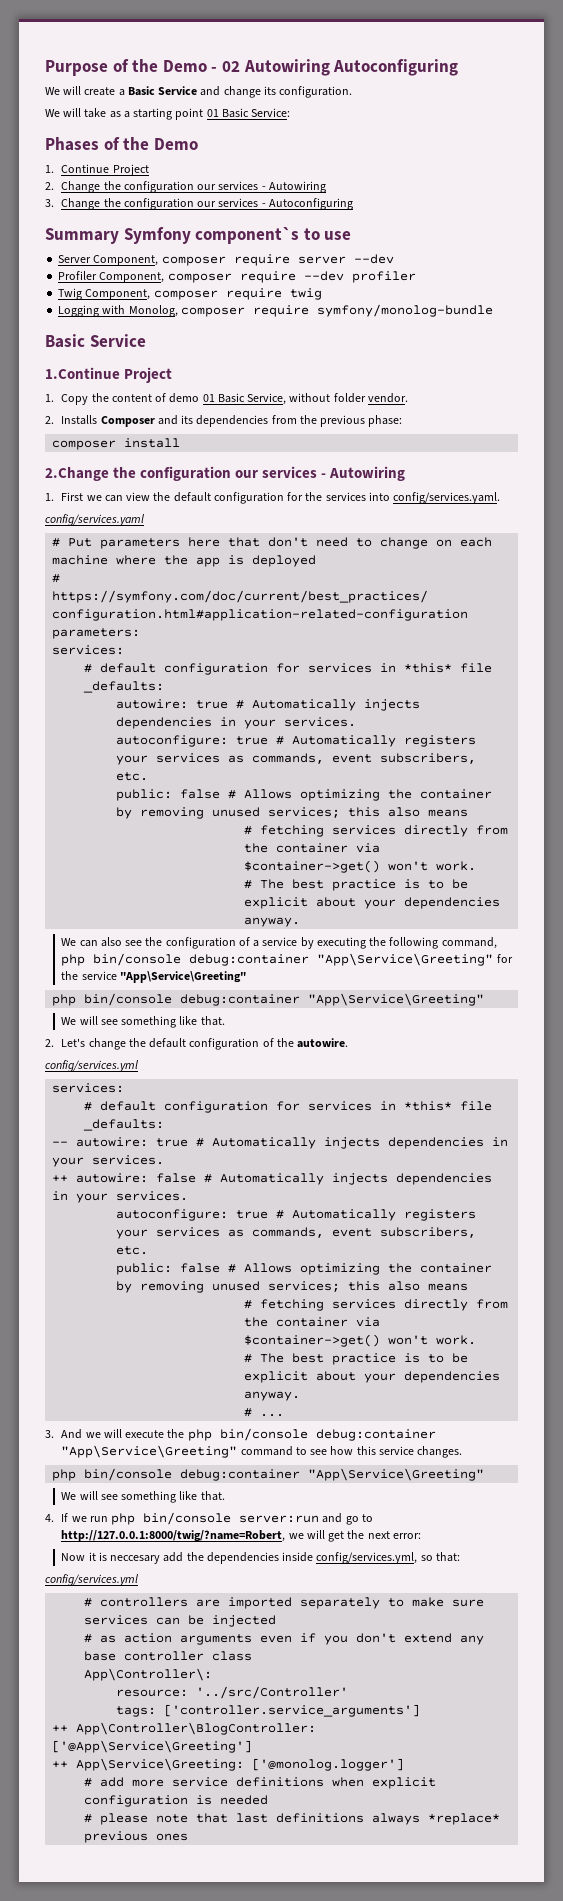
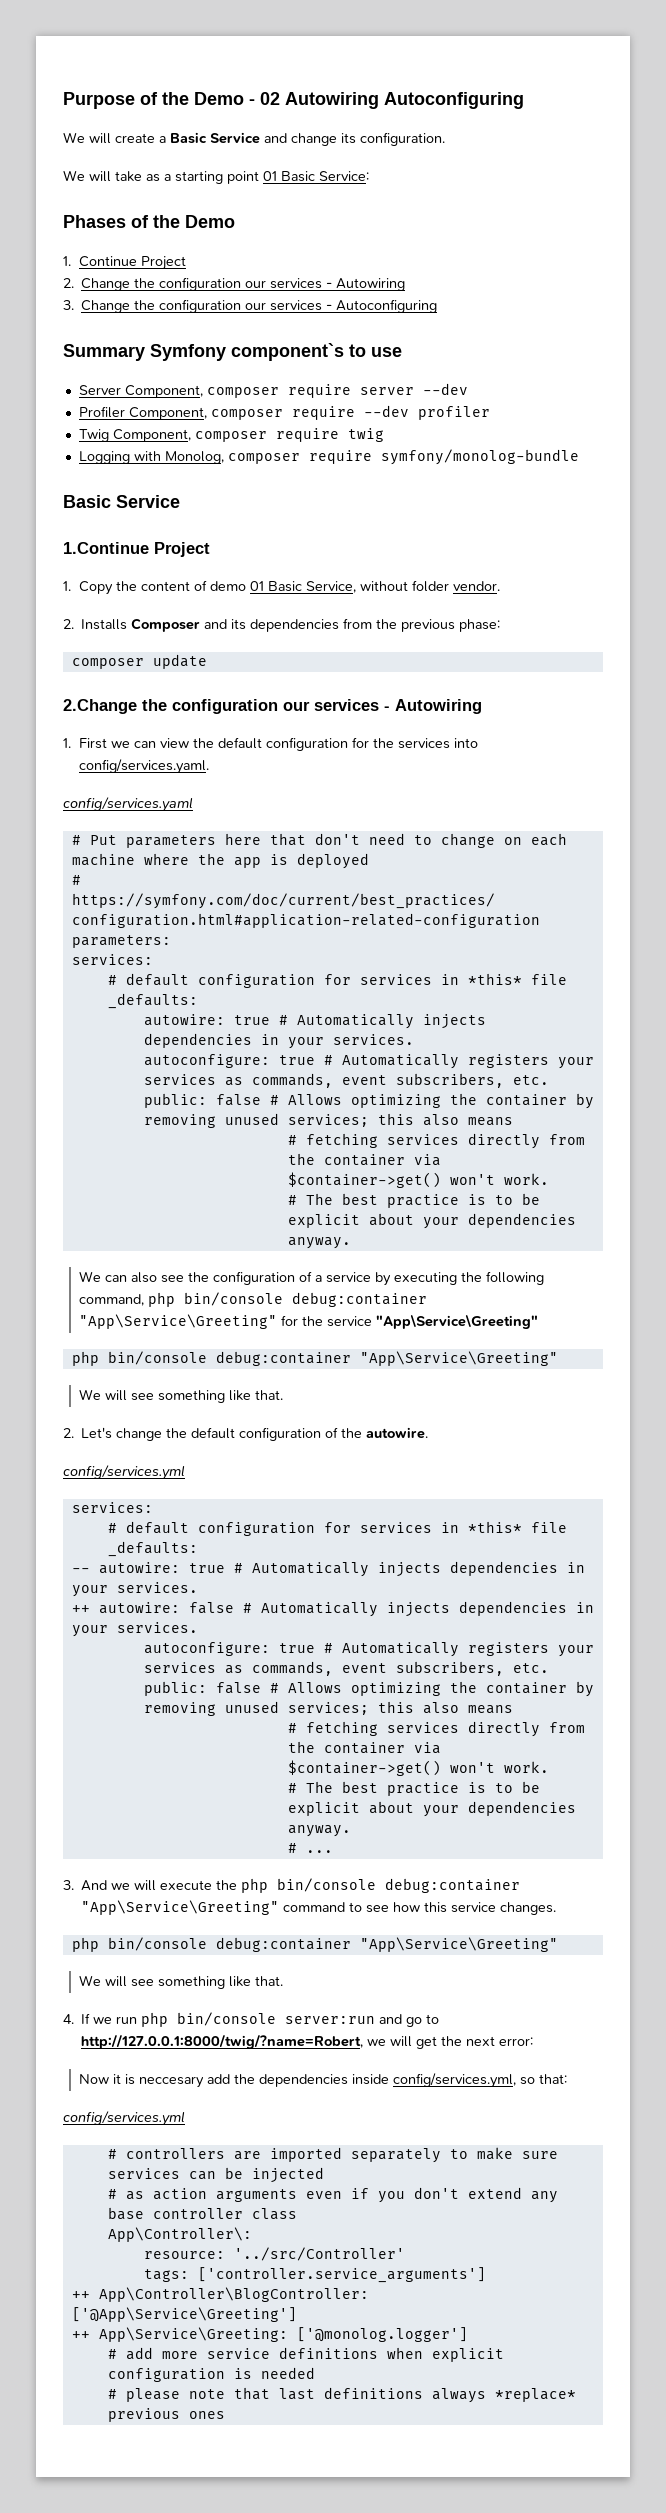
[124,438,181,448] install -> [152,654,207,669] update

